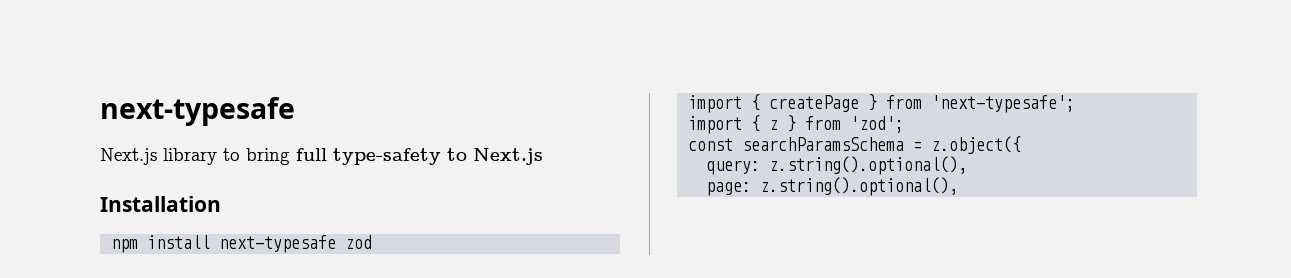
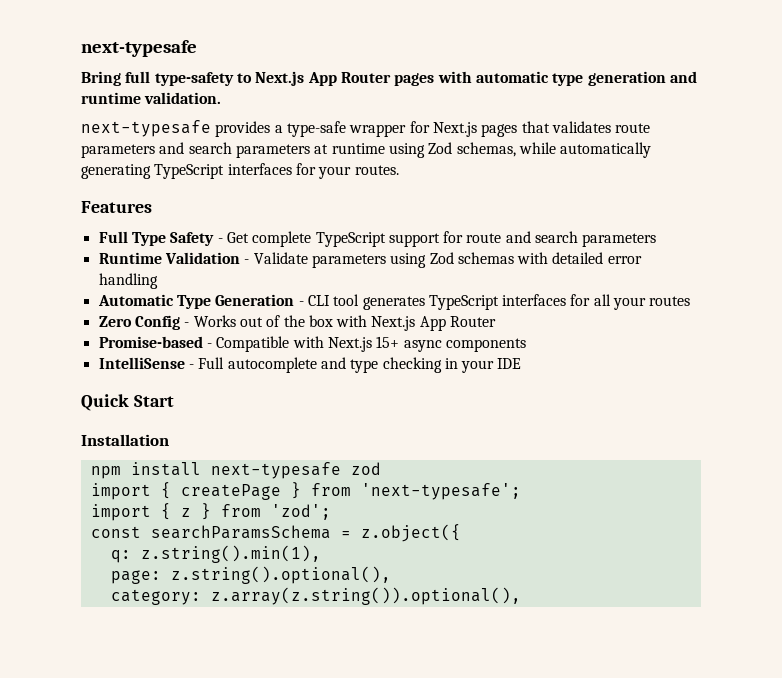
[100,148,290,165] Next.js library to bring -> [81,71,121,86] Bring
(543, 156) none -> [307,71,697,86] [81,92,222,104] [81,120,651,137] [81,142,652,158] [81,163,399,179] [81,201,152,213] [98,231,657,247] [98,252,642,268] [98,273,158,289] [97,294,691,310] [98,315,497,331] [98,336,526,352] [98,357,522,373] [81,394,174,411] App Router pages with automatic type generation and runtime validation. // next-typesafe provides a type-safe wrapper for Next.js pages that validates route parameters and search parameters at runtime using Zod schemas, while automatically generating TypeScript interfaces for your routes. // Features // Full Type Safety - Get complete TypeScript support for route and search parameters // Runtime Validation - Validate parameters using Zod schemas with detailed error handling // Automatic Type Generation - CLI tool generates TypeScript interfaces for all your routes // Zero Config - Works out of the box with Next.js App Router // Promise-based - Compatible with Next.js 15+ async components // IntelliSense - Full autocomplete and type checking in your IDE // Quick Start
[706,156,968,175] query: z.string().optional(), -> [110,545,321,563] q: z.string().min(1),
(959, 186) none -> [110,587,521,605] // category: z.array(z.string()).optional(),

